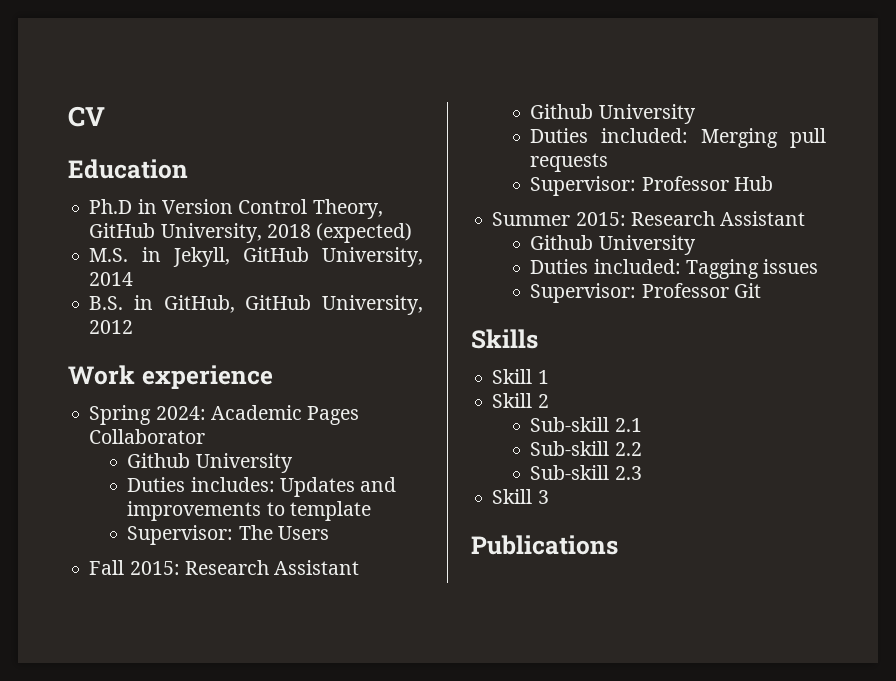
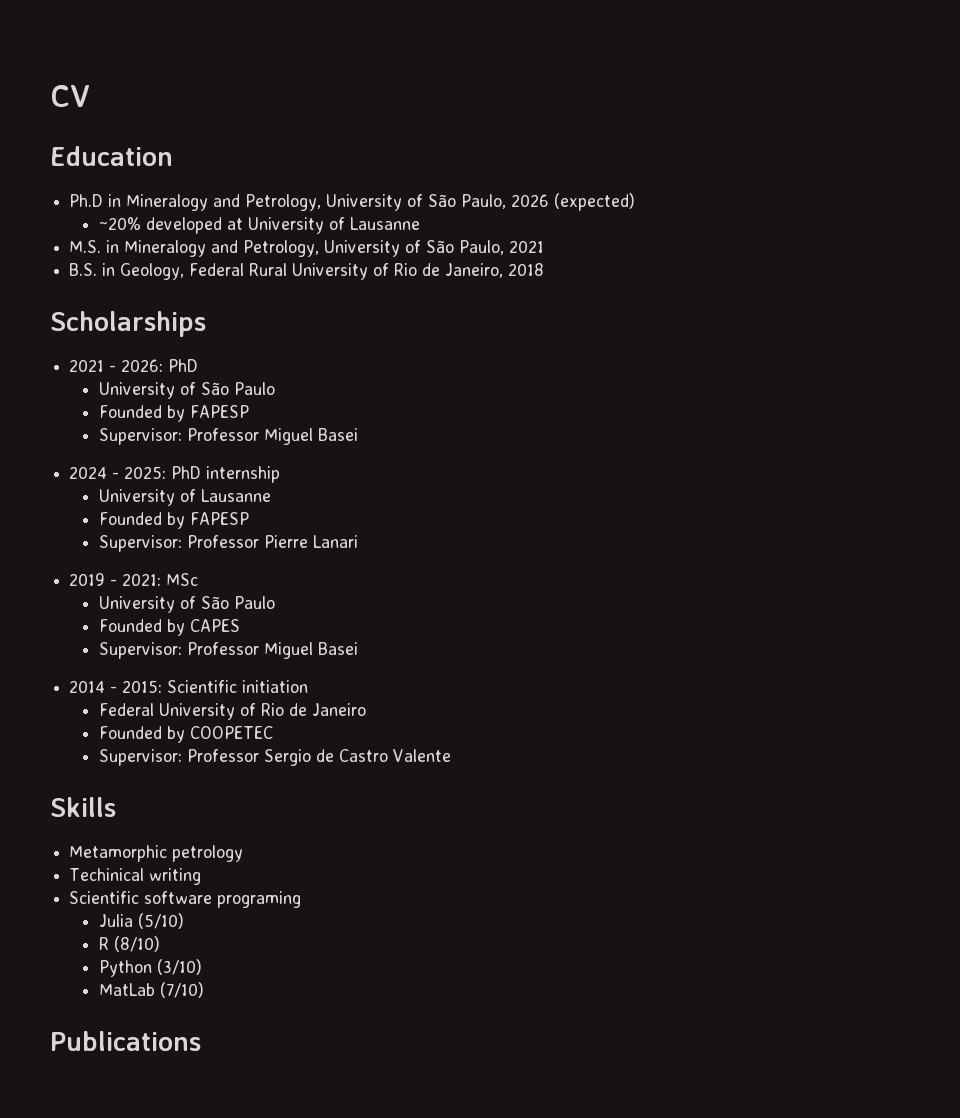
[161,199,383,219] [89,223,413,243] [89,247,423,267] [89,272,134,286] [89,295,423,315] [89,320,134,334] [68,365,273,389] [89,405,360,425] [89,429,206,444] [127,453,293,473] [127,477,397,497] [127,501,371,521] [127,525,329,545] [89,560,360,575] [530,104,696,124] [530,128,826,148] [530,153,609,172] [530,176,773,196] [492,211,806,226] [530,235,696,255] [530,259,819,279] [530,283,761,303] [471,329,538,349] [492,369,549,384] [492,393,549,408] [530,417,642,432] [530,441,642,456] [530,465,642,480] [492,489,549,504] Version Control Theory, GitHub University, 2018 (expected) // M.S. in Jekyll, GitHub University, 2014 // B.S. in GitHub, GitHub University, 2012 // Work experience // Spring 2024: Academic Pages Collaborator // Github University // Duties includes: Updates and improvements to template // Supervisor: The Users // Fall 2015: Research Assistant // Github University // Duties included: Merging pull requests // Supervisor: Professor Hub // Summer 2015: Research Assistant // Github University // Duties included: Tagging issues // Supervisor: Professor Git // Skills // Skill 1 // Skill 2 // Sub-skill 2.1 // Sub-skill 2.2 // Sub-skill 2.3 // Skill 3 -> [126,193,636,211] [98,217,420,234] [69,240,545,257] [69,263,545,280] [50,311,206,337] [69,359,199,372] [98,382,275,399] [98,405,249,422] [98,428,358,445] [69,466,281,483] [98,489,271,506] [98,512,249,529] [98,535,358,552] [69,573,199,586] [98,596,275,613] [98,619,240,636] [98,642,358,659] [69,680,309,693] [98,703,366,720] [98,726,273,743] [98,749,451,766] [50,797,116,817] [69,845,244,862] [69,868,202,885] [69,891,302,908] [98,913,184,929] [98,936,160,952] [98,959,202,977] [98,982,204,998] Mineralogy and Petrology, University of São Paulo, 2026 (expected) // ~20% developed at University of Lausanne // M.S. in Mineralogy and Petrology, University of São Paulo, 2021 // B.S. in Geology, Federal Rural University of Rio de Janeiro, 2018 // Scholarships // 2021 - 2026: PhD // University of São Paulo // Founded by FAPESP // Supervisor: Professor Miguel Basei // 2024 - 2025: PhD internship // University of Lausanne // Founded by FAPESP // Supervisor: Professor Pierre Lanari // 2019 - 2021: MSc // University of São Paulo // Founded by CAPES // Supervisor: Professor Miguel Basei // 2014 - 2015: Scientific initiation // Federal University of Rio de Janeiro // Founded by COOPETEC // Supervisor: Professor Sergio de Castro Valente // Skills // Metamorphic petrology // Techinical writing // Scientific software programing // Julia (5/10) // R (8/10) // Python (3/10) // MatLab (7/10)

